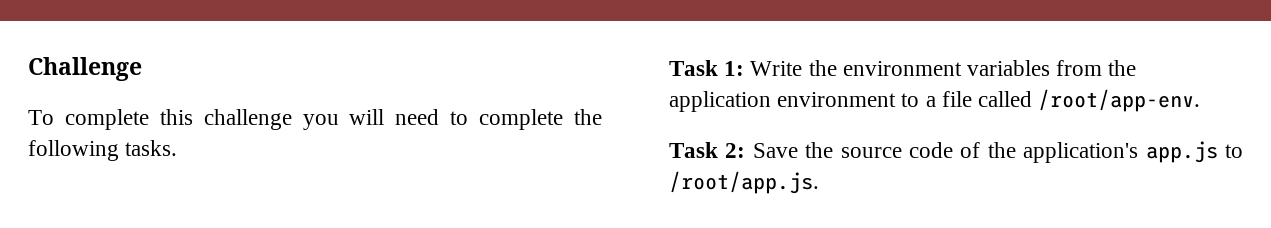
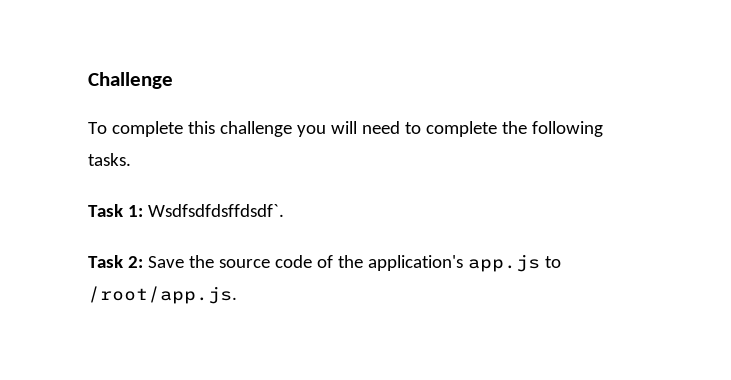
[750,60,1137,76] [669,89,1201,112] Write the environment variables from the application environment to a file called /root/app-env. -> [147,204,284,217] Wsdfsdfdsffdsdf`.

